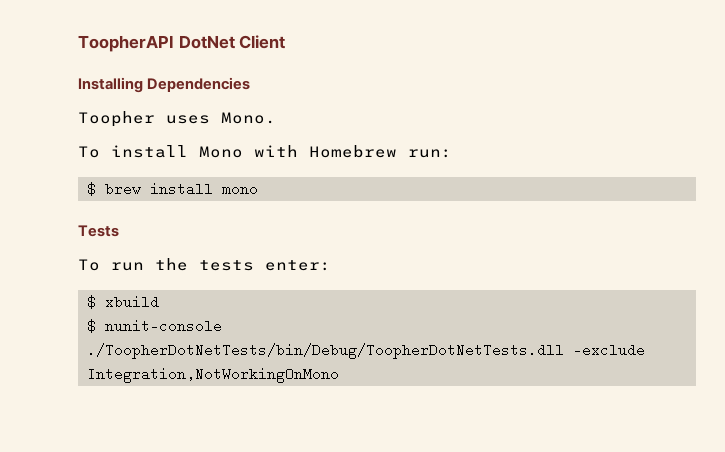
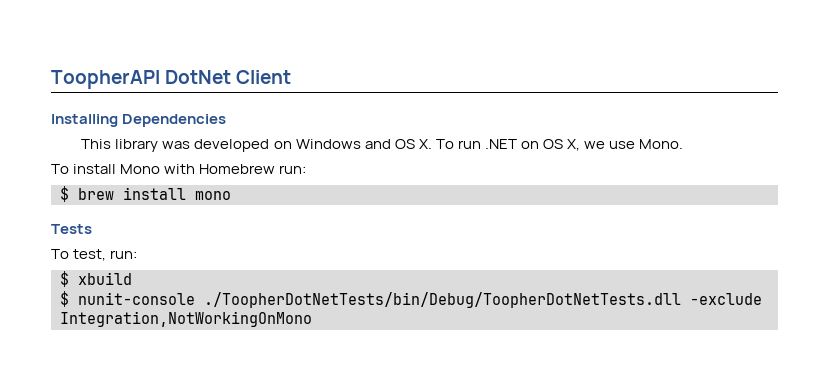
[78,111,210,127] Toopher uses -> [81,139,636,152] This library was developed on Windows and OS X. To run .NET on OS X, we use
[111,258,331,271] run the tests enter: -> [73,249,138,261] test, run:

